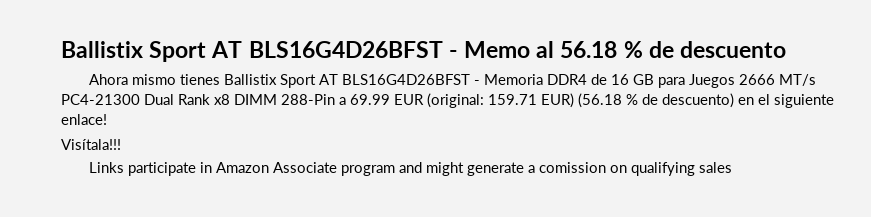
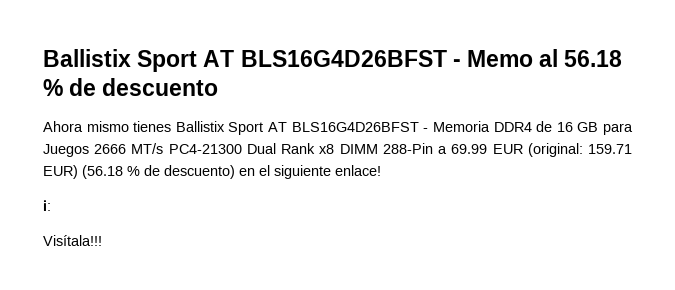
(107, 119) none -> [43,200,51,211] // ℹ:
[89,162,733,176] // Links participate in Amazon Associate program and might generate a comission on qualifying sales -> (102, 240) none

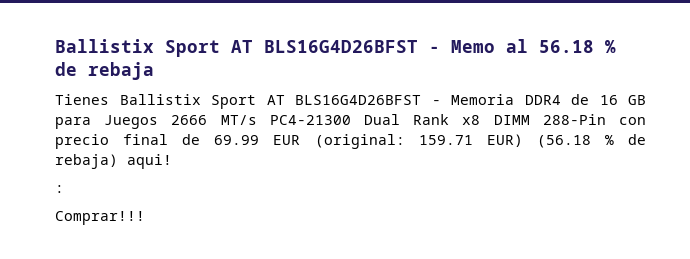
[102,78,219,96] [43,121,172,132] descuento // Ahora mismo tienes -> [88,62,154,80] [55,94,109,105] rebaja // Tienes
[438,146,448,154] a -> [619,117,646,125] [55,134,201,149] con precio final de
[164,165,381,179] [43,200,51,211] [43,235,102,246] descuento) en el siguiente enlace! // ℹ: // Visítala!!! -> [55,154,172,169] [55,185,64,193] [55,211,145,225] rebaja) aqui! // : // Comprar!!!

